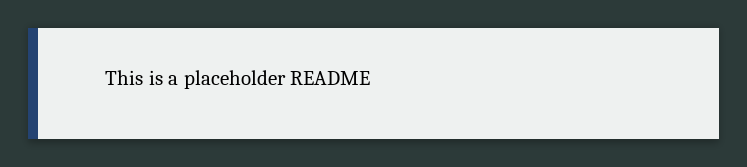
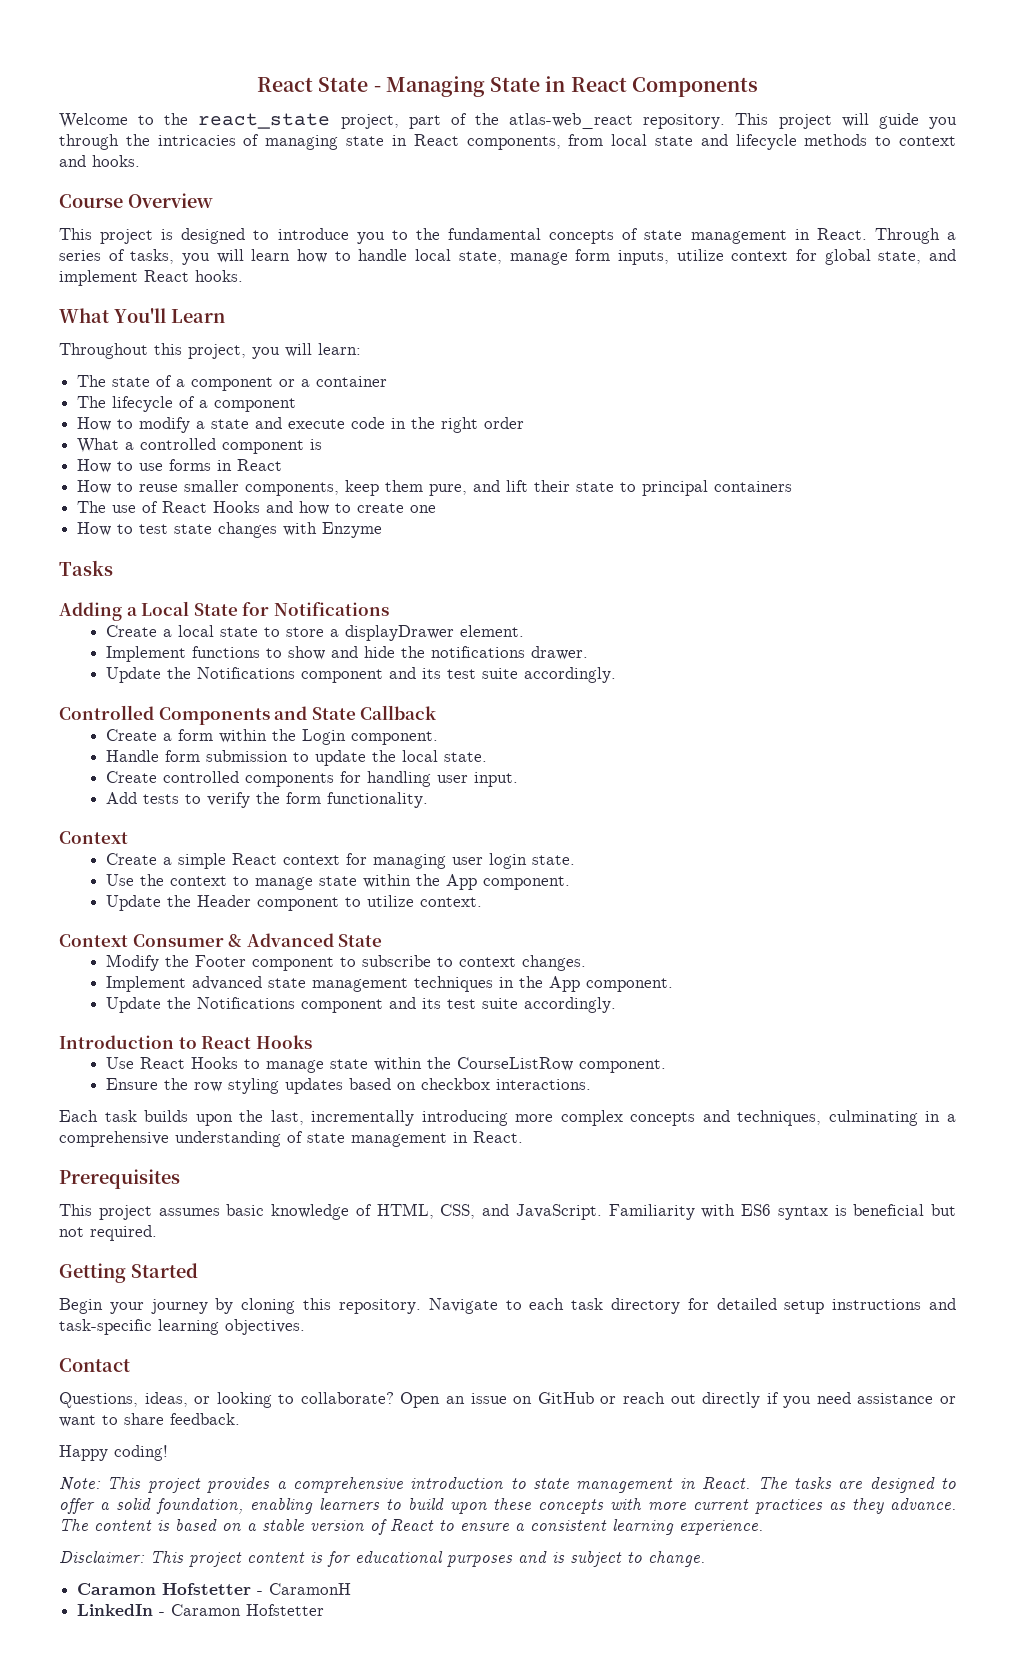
[105,70,371,89] This is a placeholder README -> [257,76,758,97] [59,113,957,129] [59,134,956,150] [59,155,140,167] [59,193,213,208] [59,228,957,244] [59,249,957,265] [59,270,243,286] [59,308,225,323] [59,343,361,359] [77,375,388,391] [77,396,297,412] [77,417,525,433] [77,438,323,454] [77,459,283,473] [77,480,793,496] [77,501,437,515] [77,522,383,538] [59,560,113,576] [59,601,389,621] [105,625,524,641] [105,646,588,662] [105,667,616,683] [59,705,437,725] [105,729,438,745] [105,750,487,766] [105,771,518,787] [105,792,428,808] [59,831,128,844] [105,853,575,869] [105,874,570,890] [105,895,482,911] [59,933,383,947] [105,954,586,971] [105,976,673,992] [105,997,616,1013] [59,1035,312,1049] [105,1057,666,1073] [105,1078,591,1094] [59,1110,956,1126] [59,1131,523,1147] [59,1169,180,1189] [59,1203,956,1220] [59,1225,157,1241] [59,1263,198,1283] [59,1298,956,1314] [59,1319,305,1335] [59,1358,130,1372] [59,1392,956,1408] [59,1413,240,1427] [59,1445,168,1461] [59,1477,956,1493] [59,1498,957,1514] [59,1519,763,1535] [59,1551,705,1567] [77,1583,352,1595] [77,1604,325,1616] React State - Managing State in React Components // Welcome to the react_state project, part of the atlas-web_react repository. This project will guide you through the intricacies of managing state in React components, from local state and lifecycle methods to context and hooks. // Course Overview // This project is designed to introduce you to the fundamental concepts of state management in React. Through a series of tasks, you will learn how to handle local state, manage form inputs, utilize context for global state, and implement React hooks. // What You'll Learn // Throughout this project, you will learn: // The state of a component or a container // The lifecycle of a component // How to modify a state and execute code in the right order // What a controlled component is // How to use forms in React // How to reuse smaller components, keep them pure, and lift their state to principal containers // The use of React Hooks and how to create one // How to test state changes with Enzyme // Tasks // Adding a Local State for Notifications // Create a local state to store a displayDrawer element. // Implement functions to show and hide the notifications drawer. // Update the Notifications component and its test suite accordingly. // Controlled Components and State Callback // Create a form within the Login component. // Handle form submission to update the local state. // Create controlled components for handling user input. // Add tests to verify the form functionality. // Context // Create a simple React context for managing user login state. // Use the context to manage state within the App component. // Update the Header component to utilize context. // Context Consumer & Advanced State // Modify the Footer component to subscribe to context changes. // Implement advanced state management techniques in the App component. // Update the Notifications component and its test suite accordingly. // Introduction to React Hooks // Use React Hooks to manage state within the CourseListRow component. // Ensure the row styling updates based on checkbox interactions. // Each task builds upon the last, incrementally introducing more complex concepts and techniques, culminating in a comprehensive understanding of state management in React. // Prerequisites // This project assumes basic knowledge of HTML, CSS, and JavaScript. Familiarity with ES6 syntax is beneficial but not required. // Getting Started // Begin your journey by cloning this repository. Navigate to each task directory for detailed setup instructions and task-specific learning objectives. // Contact // Questions, ideas, or looking to collaborate? Open an issue on GitHub or reach out directly if you need assistance or want to share feedback. // Happy coding! // Note: This project provides a comprehensive introduction to state management in React. The tasks are designed to offer a solid foundation, enabling learners to build upon these concepts with more current practices as they advance. The content is based on a stable version of React to ensure a consistent learning experience. // Disclaimer: This project content is for educational purposes and is subject to change. // Caramon Hofstetter - CaramonH // LinkedIn - Caramon Hofstetter

